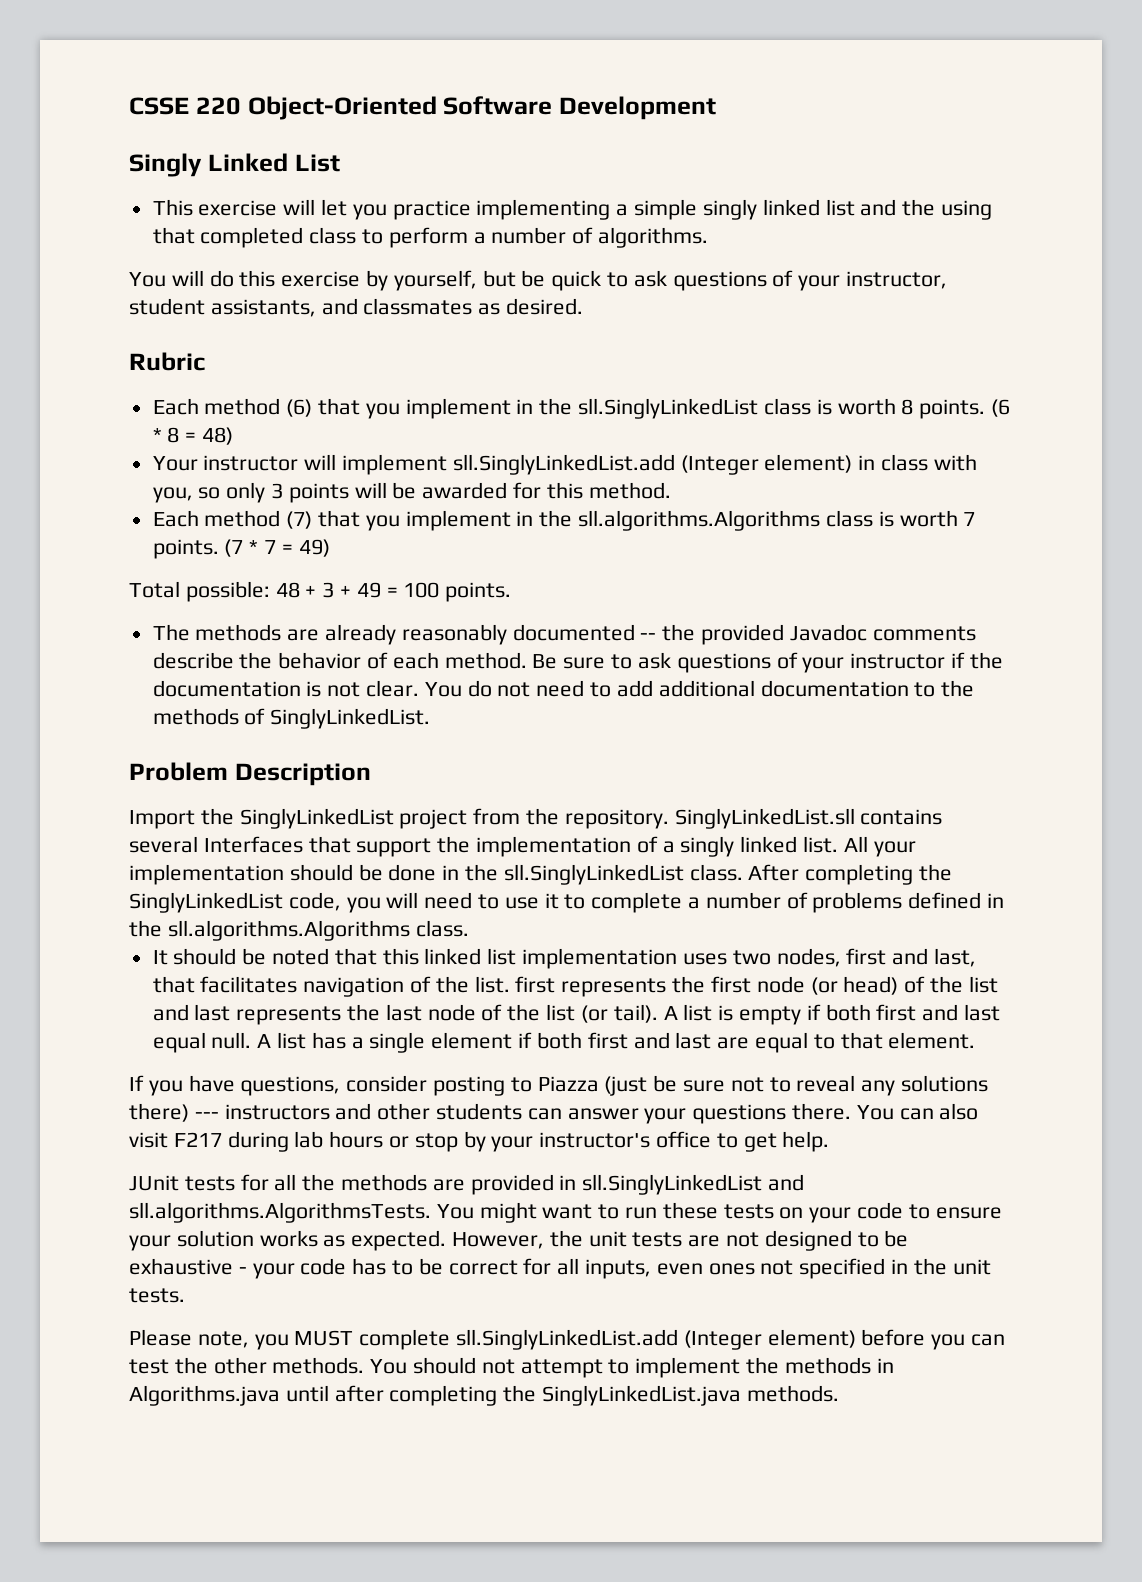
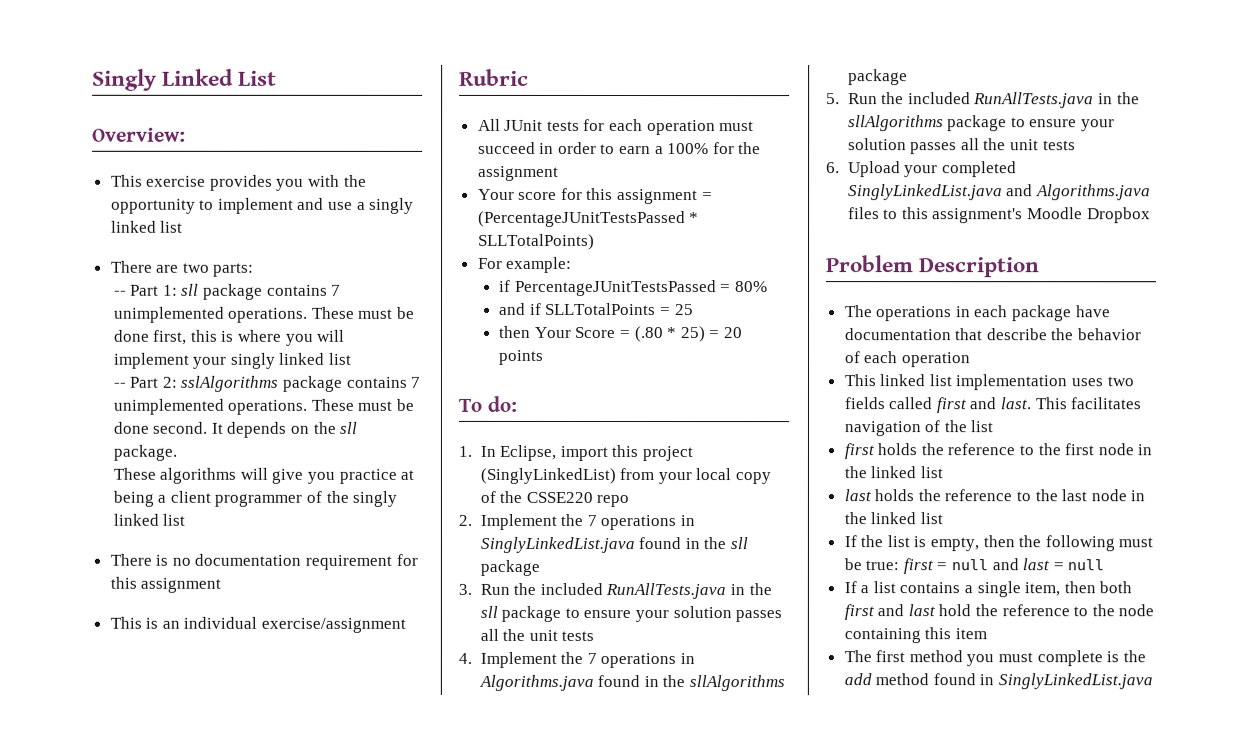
[129,96,716,120] CSSE 220 Object-Oriented Software Development // -> (92, 79) none
(340, 163) none -> [92,127,186,142] // Overview:
[283,199,992,220] [152,227,709,248] [129,270,948,291] [129,298,584,317] [129,352,205,371] [152,398,1010,419] [152,427,234,445] [152,454,977,475] [152,482,671,503] [152,510,976,531] [152,539,330,559] [129,581,512,602] [152,624,976,645] will let you practice implementing a simple singly linked list and the using that completed class to perform a number of algorithms. // You will do this exercise by yourself, but be quick to ask questions of your instructor, student assistants, and classmates as desired. // Rubric // Each method (6) that you implement in the sll.SinglyLinkedList class is worth 8 points. (6 * 8 = 48) // Your instructor will implement sll.SinglyLinkedList.add (Integer element) in class with you, so only 3 points will be awarded for this method. // Each method (7) that you implement in the sll.algorithms.Algorithms class is worth 7 points. (7 * 7 = 49) // Total possible: 48 + 3 + 49 = 100 points. // The methods are already reasonably documented -- the provided Javadoc comments -> [209,174,367,191] [110,197,415,214] [110,220,184,233] [110,260,255,277] [113,283,342,300] [113,306,415,323] [113,329,346,346] [112,352,352,369] [112,375,421,392] [112,398,414,415] [112,421,358,438] [112,444,177,461] [112,467,415,484] [112,490,398,507] [112,513,186,526] [109,553,418,570] [109,576,222,593] [109,616,407,633] [459,68,529,86] [477,118,755,136] [477,141,762,155] [477,165,559,181] [477,187,713,205] [477,210,700,228] [477,233,595,250] [477,256,573,273] [499,279,769,297] [499,302,694,316] [499,325,743,343] [499,349,545,365] [458,395,517,412] [458,444,693,462] [479,467,771,485] [479,490,630,508] [458,513,695,531] [479,536,748,554] [479,559,540,576] [458,582,772,600] [479,605,783,623] [479,628,595,641] [458,651,695,669] [478,674,785,692] [847,69,908,86] [826,92,1140,109] [847,115,1115,132] [847,138,1076,155] [826,161,1017,178] [847,184,1151,201] [847,207,1151,224] [826,255,1041,278] [844,305,1111,322] [844,328,984,341] provides you with the opportunity to implement and use a singly linked list // There are two parts: // -- Part 1: sll package contains 7 unimplemented operations. These must be done first, this is where you will implement your singly linked list // -- Part 2: sslAlgorithms package contains 7 unimplemented operations. These must be done second. It depends on the sll package. // These algorithms will give you practice at being a client programmer of the singly linked list // There is no documentation requirement for this assignment // This is an individual exercise/assignment // Rubric // All JUnit tests for each operation must succeed in order to earn a 100% for the assignment // Your score for this assignment = (PercentageJUnitTestsPassed * SLLTotalPoints) // For example: // if PercentageJUnitTestsPassed = 80% // and if SLLTotalPoints = 25 // then Your Score = (.80 * 25) = 20 points // To do: // 1. In Eclipse, import this project (SinglyLinkedList) from your local copy of the CSSE220 repo // 2. Implement the 7 operations in SinglyLinkedList.java found in the sll package // 3. Run the included RunAllTests.java in the sll package to ensure your solution passes all the unit tests // 4. Implement the 7 operations in Algorithms.java found in the sllAlgorithms package // 5. Run the included RunAllTests.java in the sllAlgorithms package to ensure your solution passes all the unit tests // 6. Upload your completed SinglyLinkedList.java and Algorithms.java files to this assignment's Moodle Dropbox // Problem Description // The operations in each package have documentation that
[444,652,1003,673] [152,680,975,697] [152,708,431,729] [129,762,371,786] [129,808,943,829] [129,836,916,857] [129,864,953,885] [129,892,1005,913] [129,920,469,941] [152,948,419,965] method. Be sure to ask questions of your instructor if the documentation is not clear. You do not need to add additional documentation to the methods of SinglyLinkedList. // Problem Description // Import the SinglyLinkedList project from the repository. SinglyLinkedList.sll contains several Interfaces that support the implementation of a singly linked list. All your implementation should be done in the sll.SinglyLinkedList class. After completing the SinglyLinkedList code, you will need to use it to complete a number of problems defined in the sll.algorithms.Algorithms class. // It should be noted that this -> [901,352,971,368] [843,374,876,387] operation // This
[776,948,976,967] [152,976,998,997] [152,1004,1000,1025] [152,1032,976,1053] [129,1075,989,1096] [129,1103,979,1124] [129,1131,830,1152] [129,1174,805,1195] [129,1202,1002,1223] [129,1230,909,1251] [129,1258,991,1279] [129,1288,185,1303] [129,1329,1006,1350] [129,1357,894,1378] [129,1385,839,1406] nodes, first and last, that facilitates navigation of the list. first represents the first node (or head) of the list and last represents the last node of the list (or tail). A list is empty if both first and last equal null. A list has a single element if both first and last are equal to that element. // If you have questions, consider posting to Piazza (just be sure not to reveal any solutions there) --- instructors and other students can answer your questions there. You can also visit F217 during lab hours or stop by your instructor's office to get help. // JUnit tests for all the methods are provided in sll.SinglyLinkedList and sll.algorithms.AlgorithmsTests. You might want to run these tests on your code to ensure your solution works as expected. However, the unit tests are not designed to be exhaustive - your code has to be correct for all inputs, even ones not specified in the unit tests. // Please note, you MUST complete sll.SinglyLinkedList.add (Integer element) before you can test the other methods. You should not attempt to implement the methods in Algorithms.java until after completing the SinglyLinkedList.java methods. -> [843,397,1142,414] [843,420,994,437] [843,443,1153,460] [843,466,943,479] [843,489,1146,502] [843,512,943,525] [843,535,1154,552] [843,558,1105,575] [843,581,1133,598] [843,604,1155,621] [843,627,987,644] [843,650,1146,667] [843,673,1154,690] fields called first and last. This facilitates navigation of the list // first holds the reference to the first node in the linked list // last holds the reference to the last node in the linked list // If the list is empty, then the following must be true: first = null and last = null // If a list contains a single item, then both first and last hold the reference to the node containing this item // The first method you must complete is the add method found in SinglyLinkedList.java

